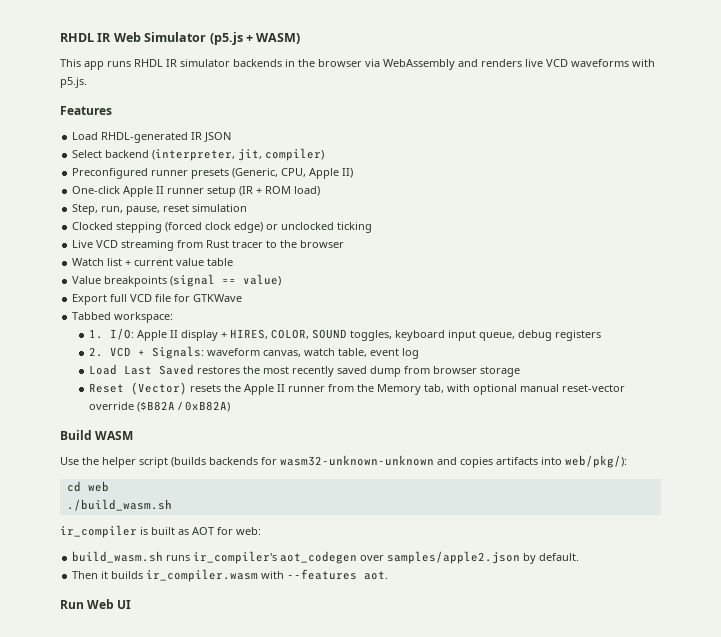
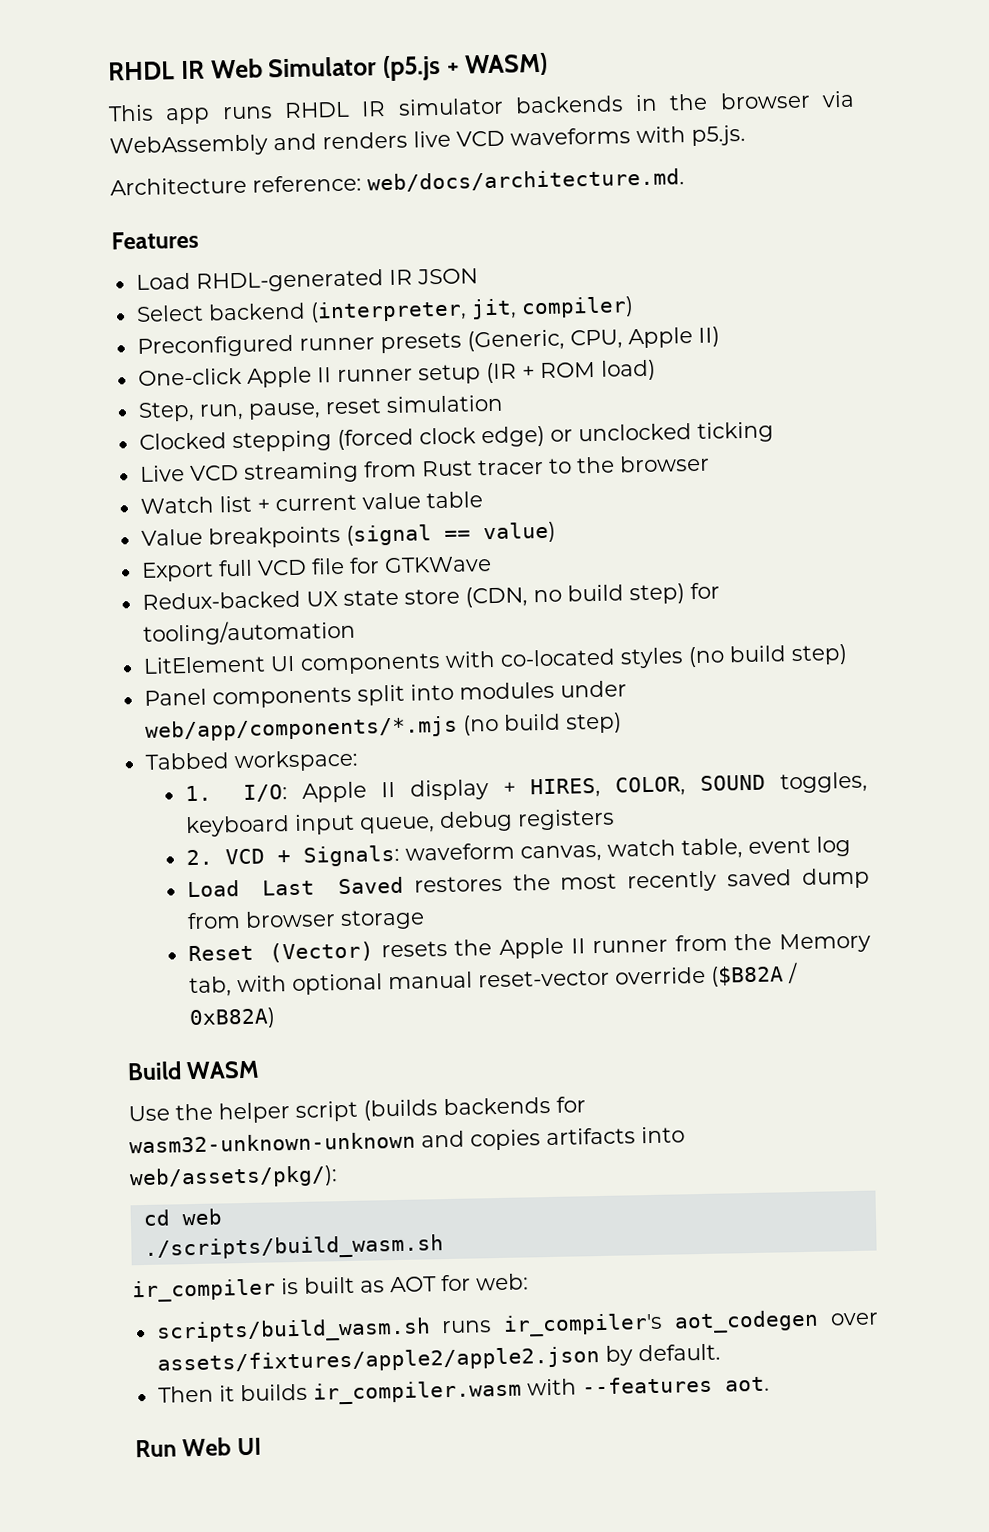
(87, 82) none -> [110,168,685,196] // Architecture reference: web/docs/architecture.md.
(243, 298) none -> [141,582,720,610] [142,618,356,646] [142,644,848,675] [143,680,627,709] [144,712,622,742] // Redux-backed UX state store (CDN, no build step) for tooling/automation // LitElement UI components with co-located styles (no build step) // Panel components split into modules under web/app/components/*.mjs (no build step)
[565,455,627,468] web/pkg/): -> [129,1165,338,1190] web/assets/pkg/):
[66,499,172,511] ./build_wasm.sh -> [143,1234,444,1262] ./scripts/build_wasm.sh
[72,551,164,563] build_wasm.sh -> [155,1317,431,1344] scripts/build_wasm.sh
[387,551,521,564] samples/apple2.json -> [156,1346,600,1375] assets/fixtures/apple2/apple2.json

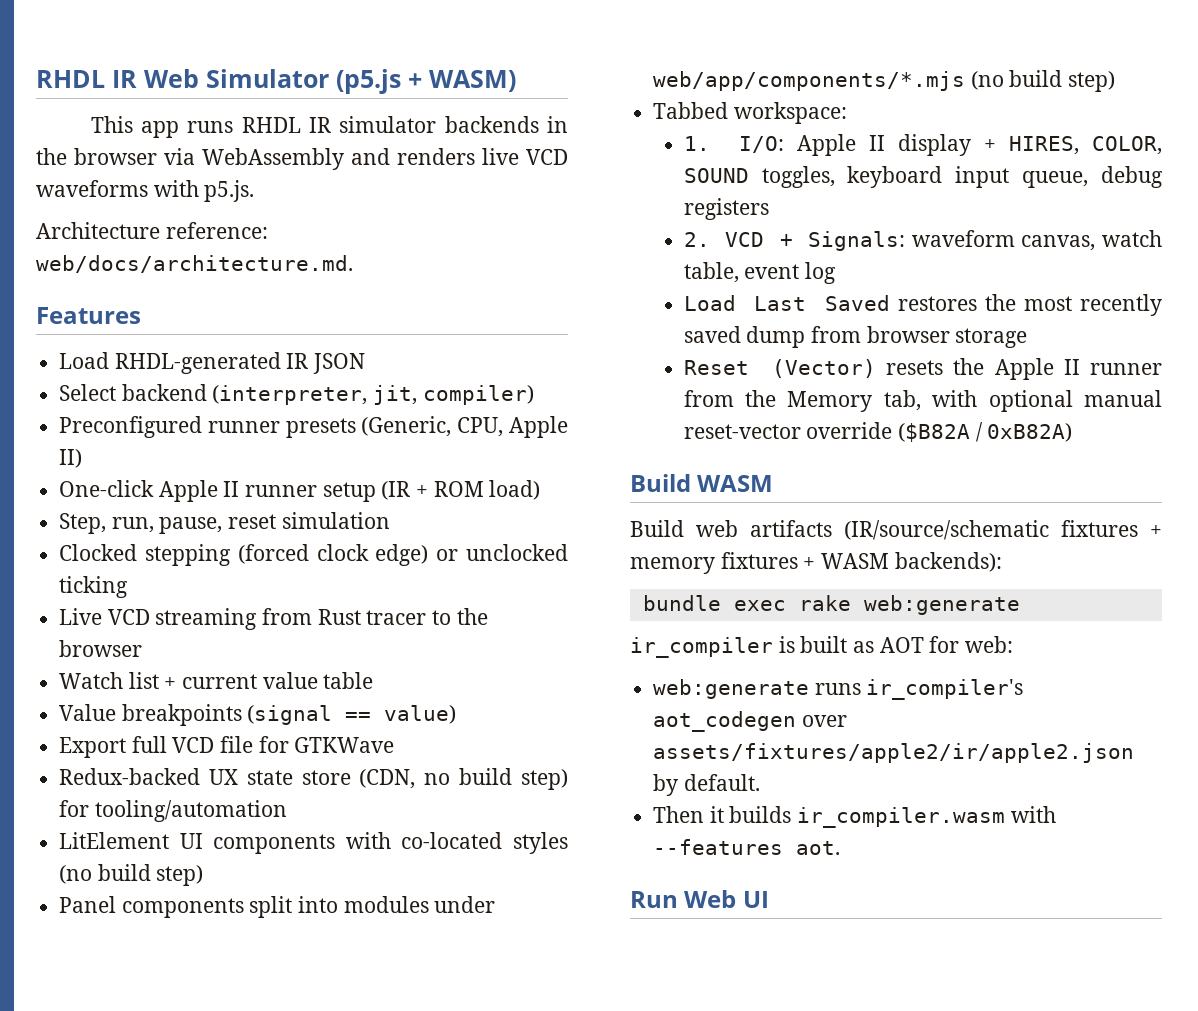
[128,1096,586,1124] [129,1126,685,1154] [129,1165,338,1190] [142,1208,222,1227] [143,1234,444,1262] Use the helper script (builds backends for wasm32-unknown-unknown and copies artifacts into web/assets/pkg/): // cd web // ./scripts/build_wasm.sh -> [630,520,1162,540] [630,552,1002,574] [642,595,1020,615] Build web artifacts (IR/source/schematic fixtures + memory fixtures + WASM backends): // bundle exec rake web:generate
[155,1317,431,1344] scripts/build_wasm.sh -> [653,679,810,699] web:generate
[156,1346,600,1375] assets/fixtures/apple2/apple2.json -> [653,743,1135,763] assets/fixtures/apple2/ir/apple2.json

